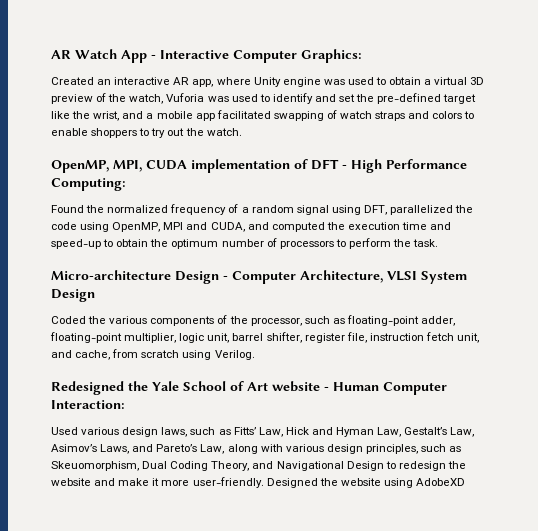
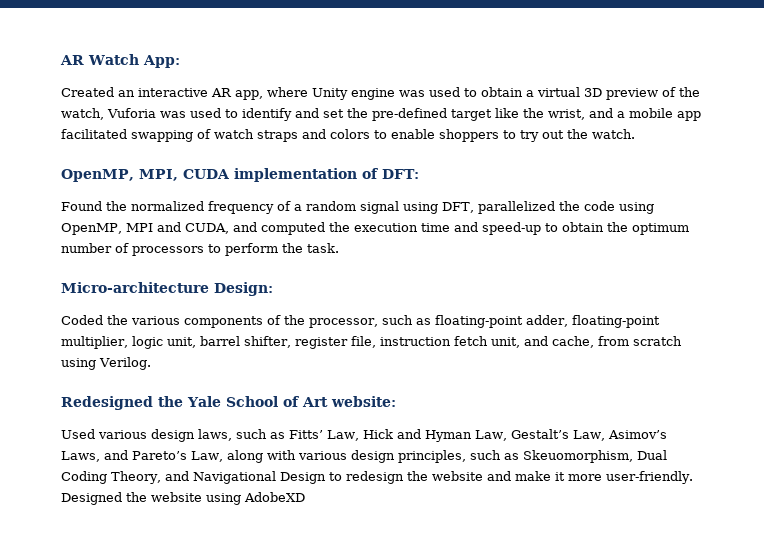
[121,49,362,63] App - Interactive Computer Graphics: -> [142,55,180,68] App:
[311,159,467,173] [51,178,126,191] DFT - High Performance Computing: -> [381,169,419,179] DFT:
[175,270,467,284] [51,289,95,302] Design - Computer Architecture, VLSI System Design -> [214,282,273,296] Design:
[272,381,447,395] [51,400,125,409] website - Human Computer Interaction: -> [330,396,396,407] website:

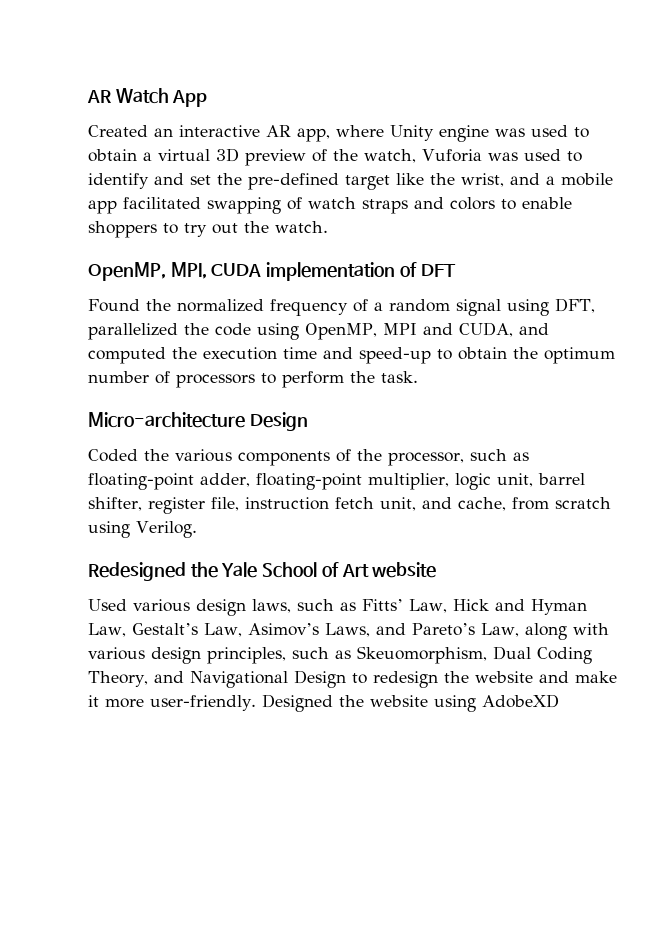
[142,55,180,68] App: -> [172,90,208,107] App
[381,169,419,179] DFT: -> [420,264,456,277] DFT
[214,282,273,296] Design: -> [249,412,308,431] Design
[330,396,396,407] website: -> [372,562,437,578] website

